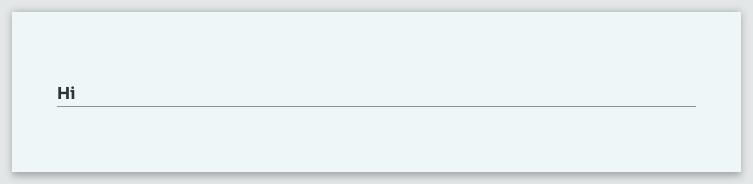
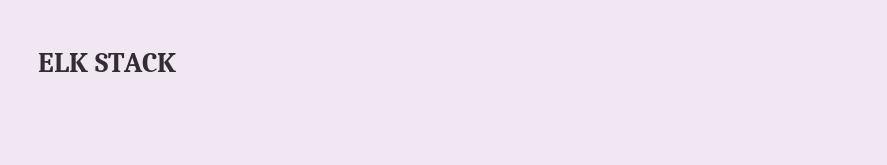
[57,86,76,99] Hi -> [38,53,178,72] ELK STACK

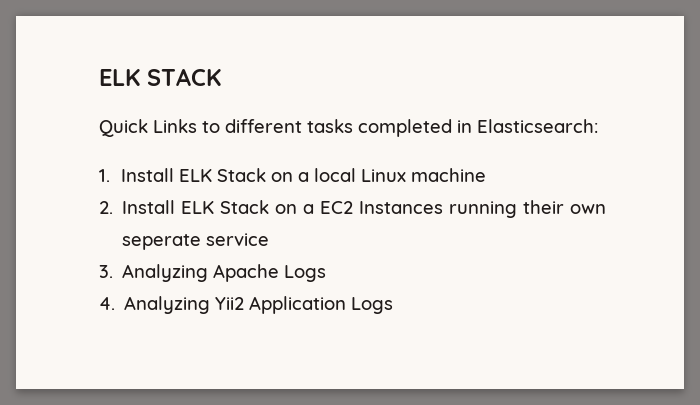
(178, 62) none -> [99,119,598,137] [99,168,486,182] [99,200,606,218] [122,233,270,250] [99,264,327,282] [99,296,394,314] // Quick Links to different tasks completed in Elasticsearch: // 1. Install ELK Stack on a local Linux machine // 2. Install ELK Stack on a EC2 Instances running their own seperate service // 3. Analyzing Apache Logs // 4. Analyzing Yii2 Application Logs

